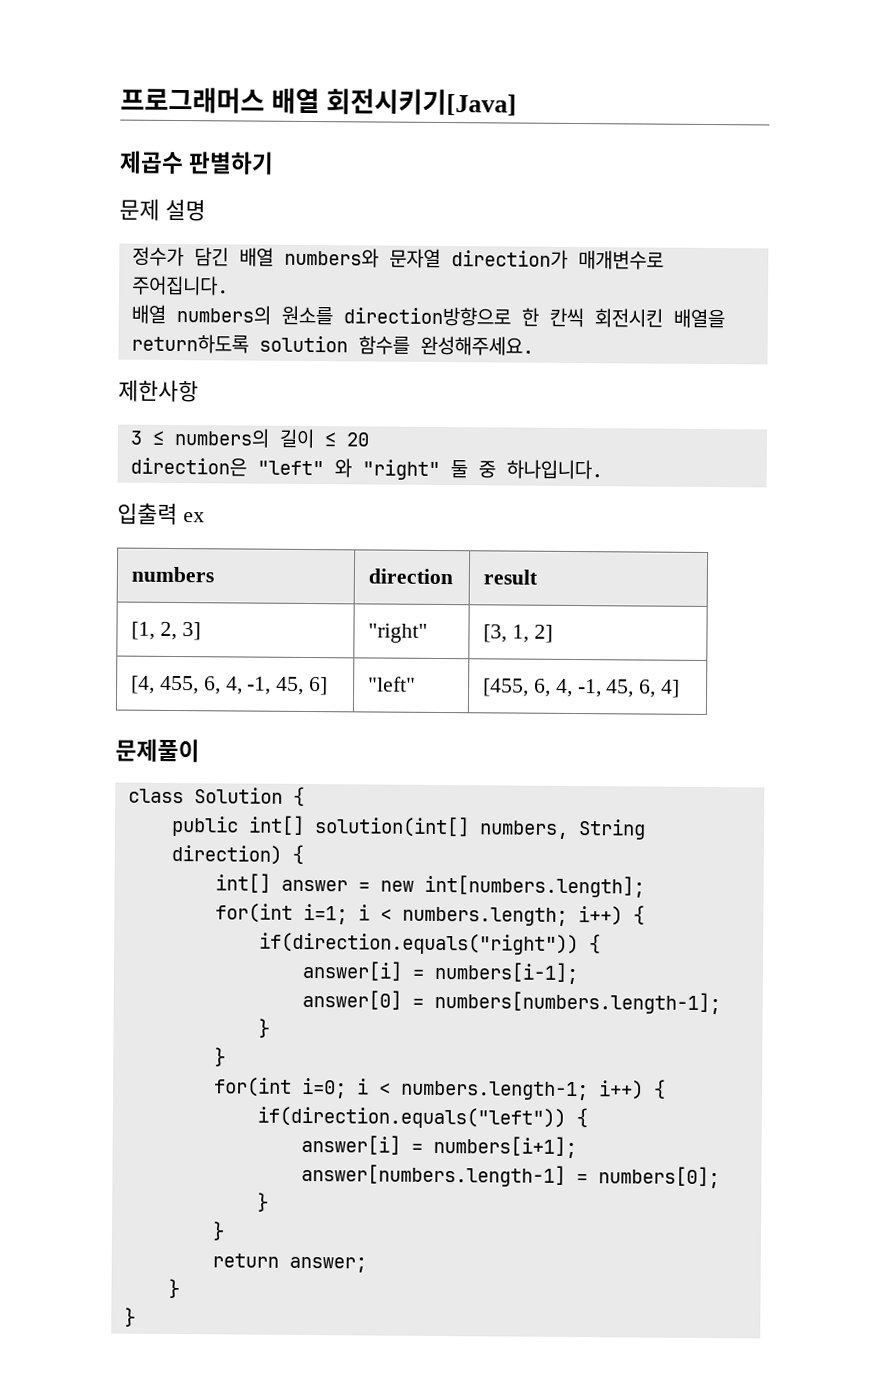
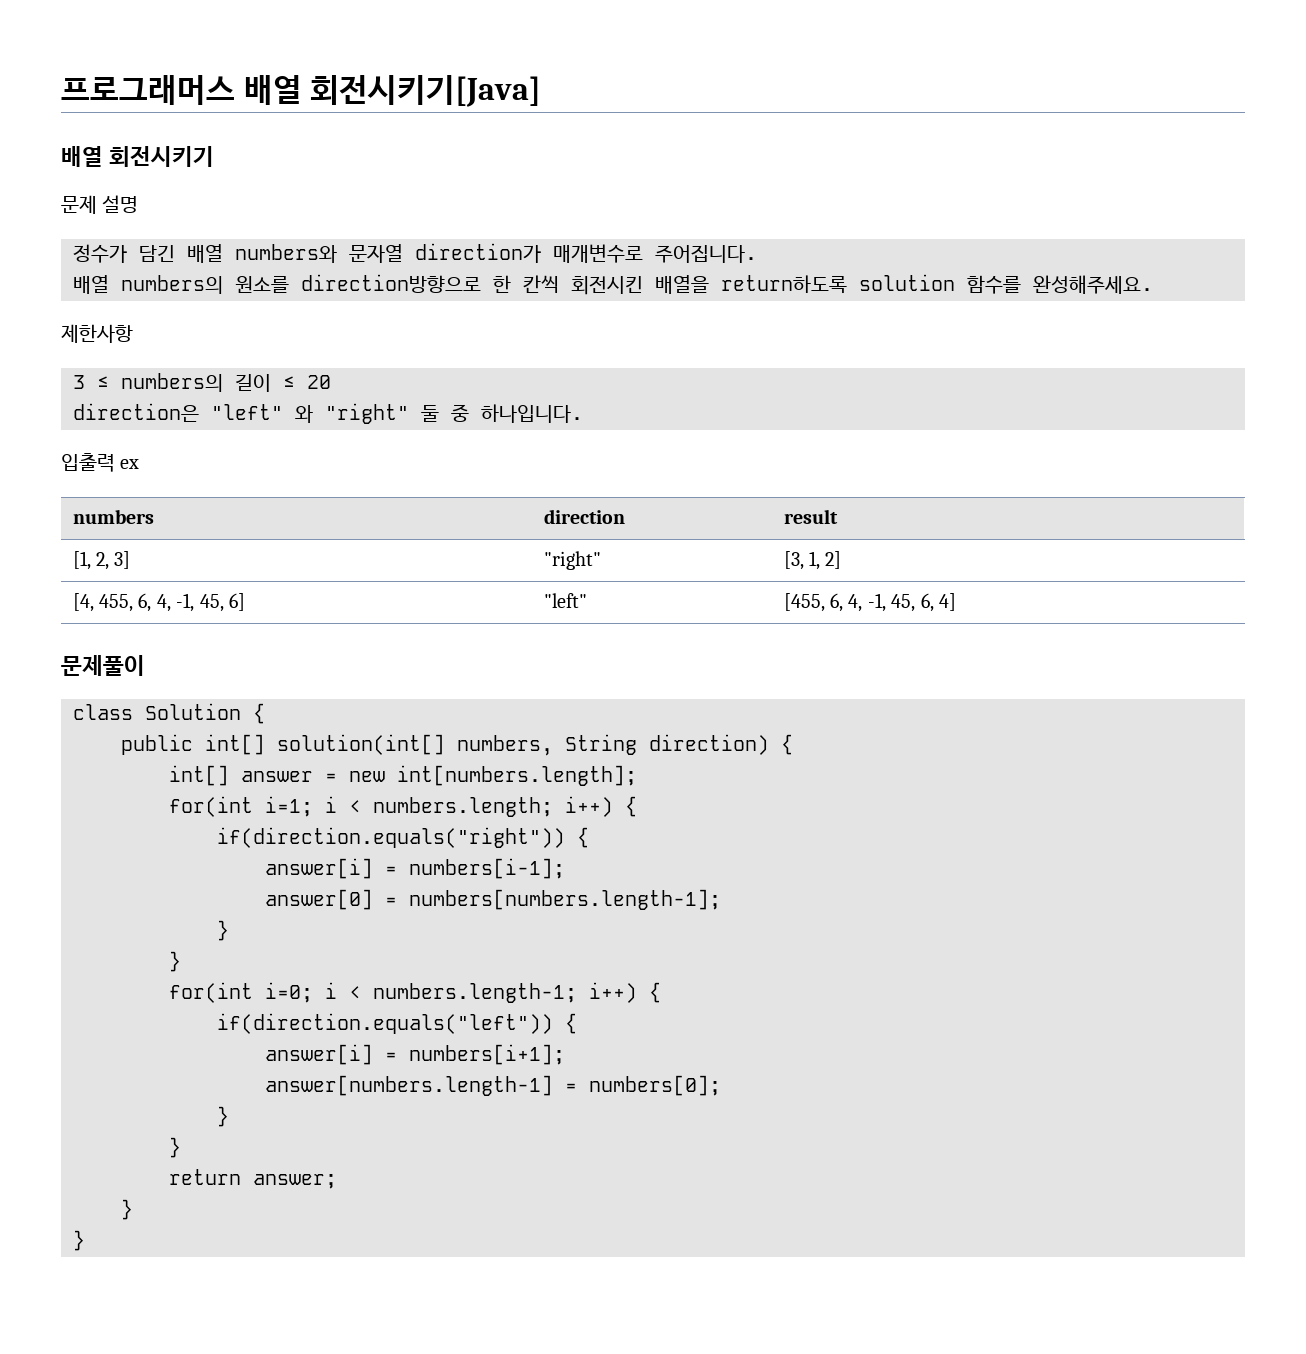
[119,150,275,175] 제곱수 판별하기 -> [61,146,215,167] 배열 회전시키기

